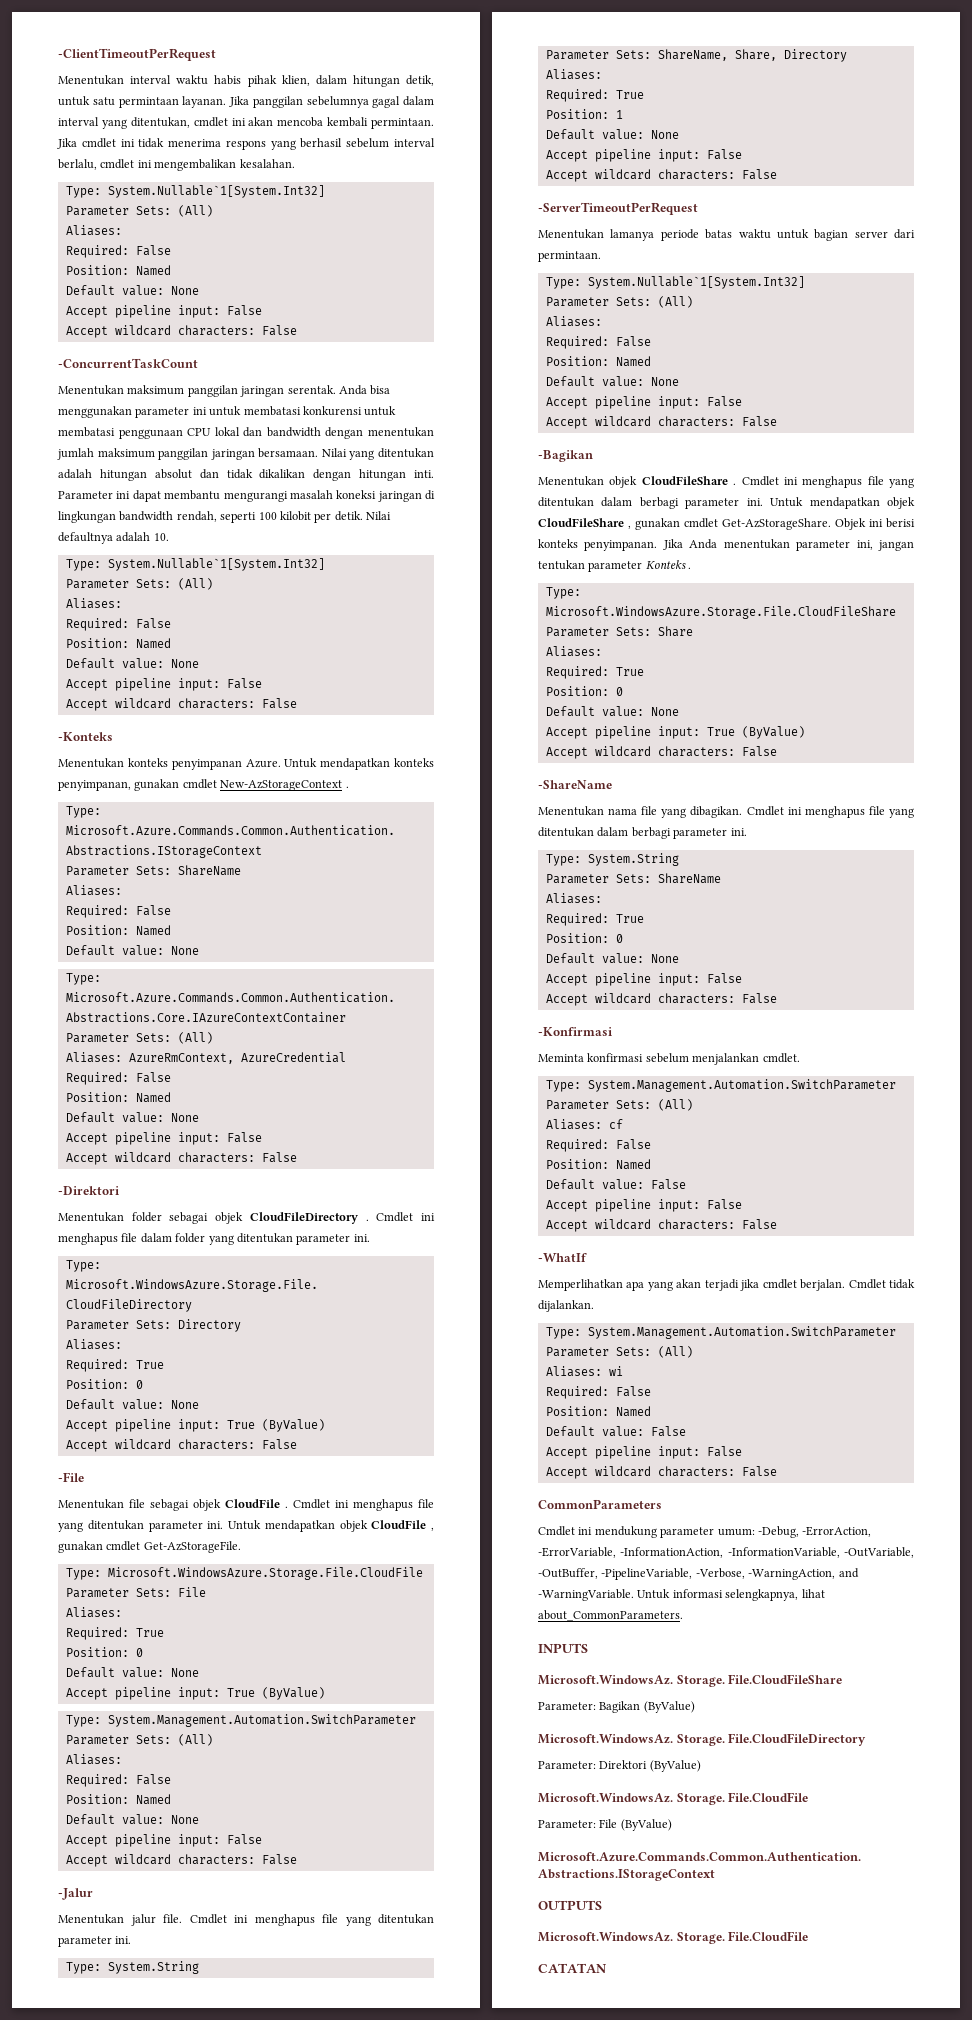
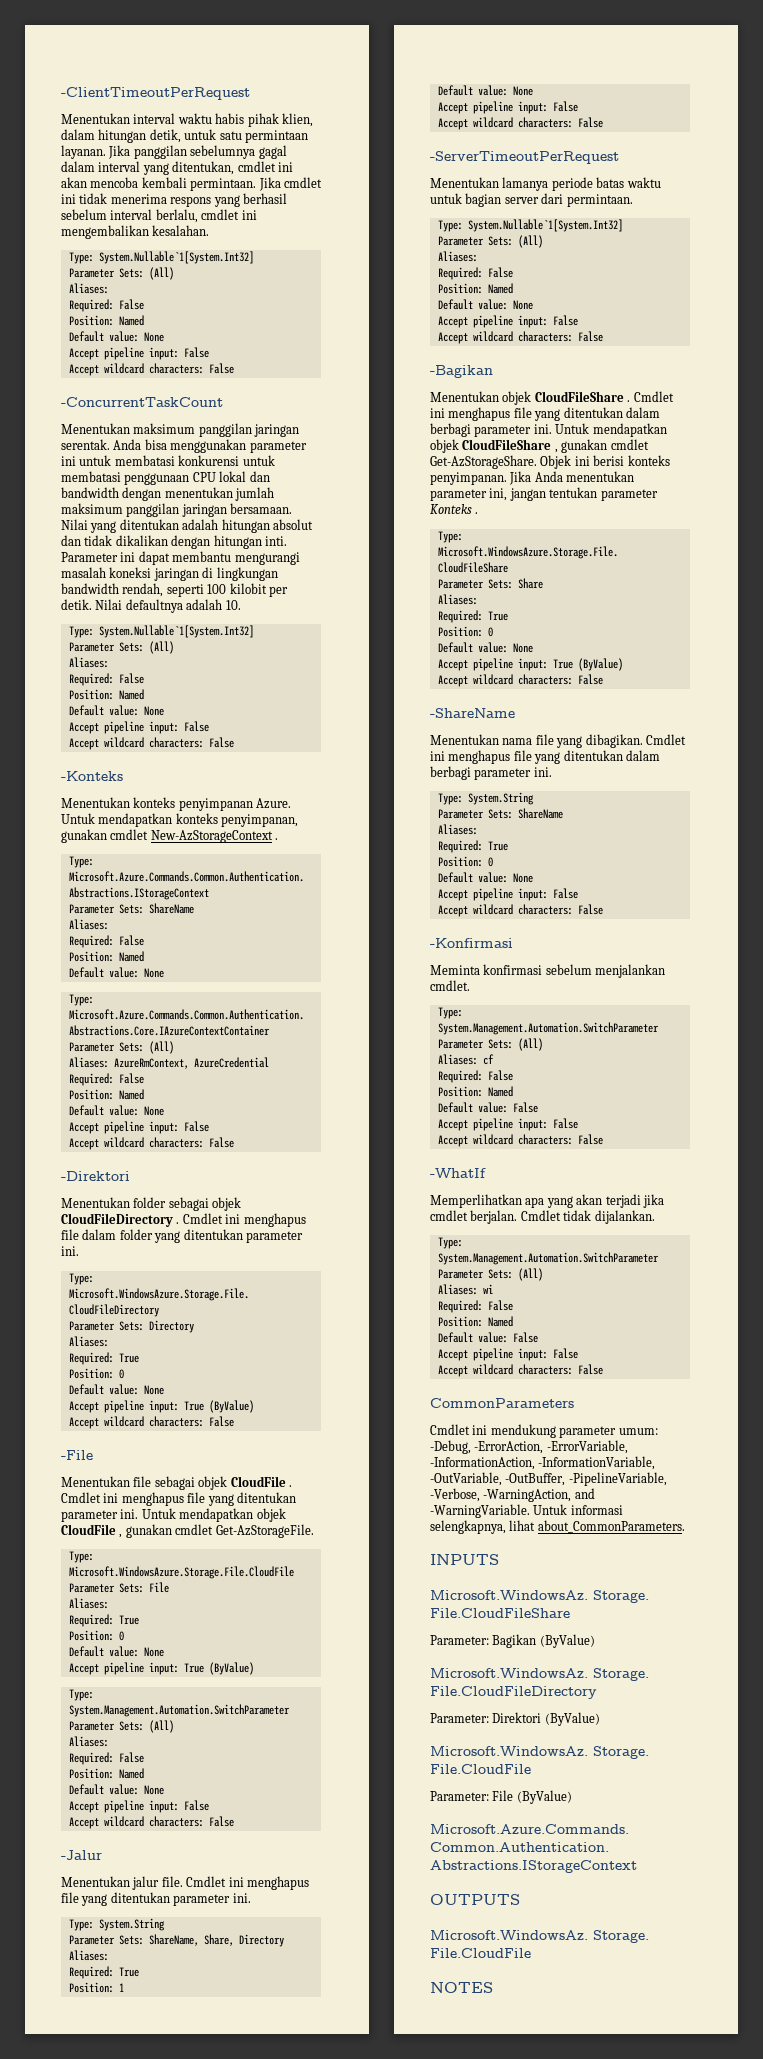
[538,1963,607,1973] CATATAN -> [430,1982,493,1993] NOTES

